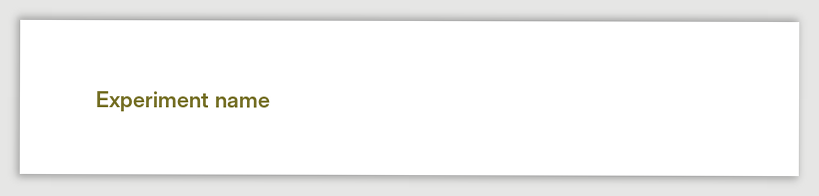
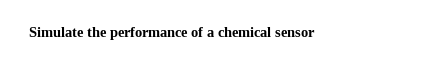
[95,91,271,113] Experiment name -> [29,27,315,40] Simulate the performance of a chemical sensor

